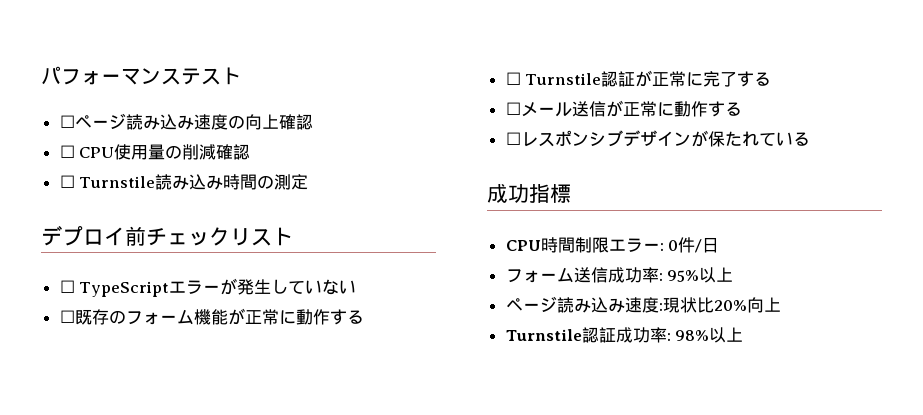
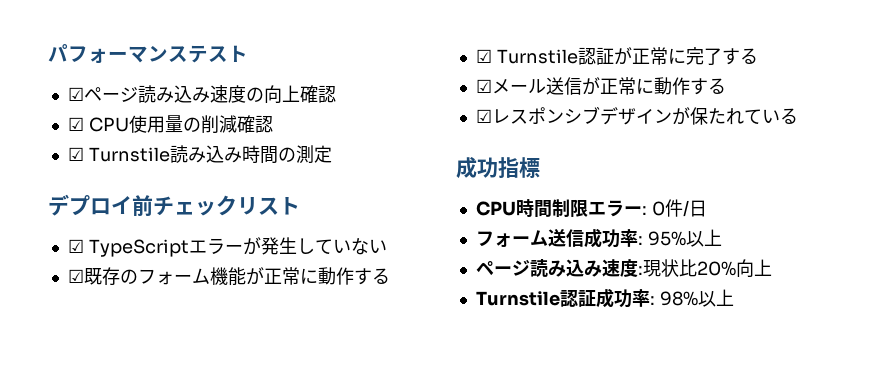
[59,115,75,128] ☐ -> [67,87,84,101] ☑
[59,145,75,158] ☐ -> [67,117,84,131] ☑
[59,175,75,188] ☐ -> [67,147,84,161] ☑
[59,280,75,293] ☐ -> [67,239,84,253] ☑
[59,310,75,323] ☐ -> [67,269,84,283] ☑
[505,72,521,85] ☐ -> [475,49,492,63] ☑
[505,102,521,115] ☐ -> [475,79,492,93] ☑
[505,132,521,145] ☐ -> [475,109,492,123] ☑

